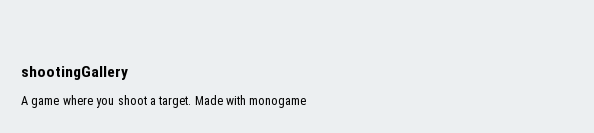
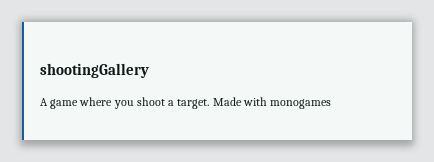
[249,98,307,108] monogame -> [270,99,332,109] monogames

